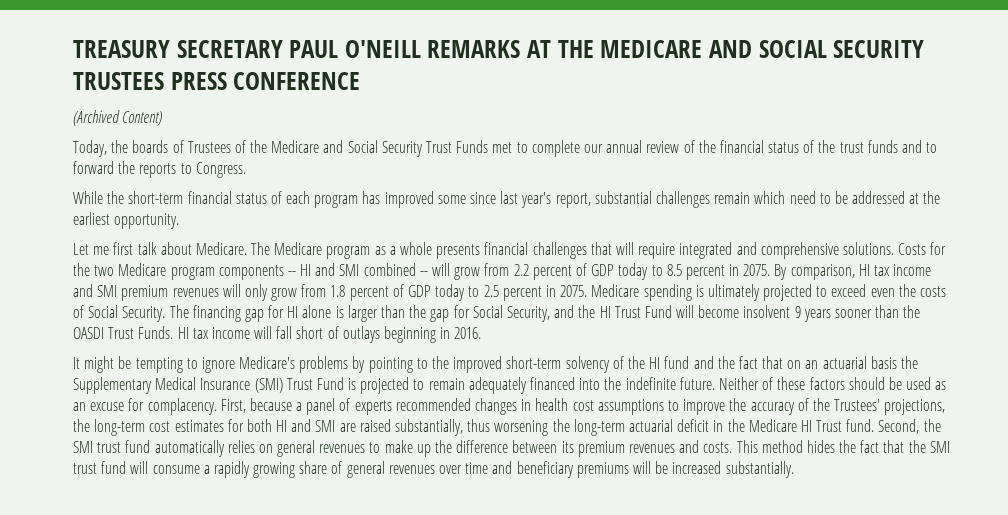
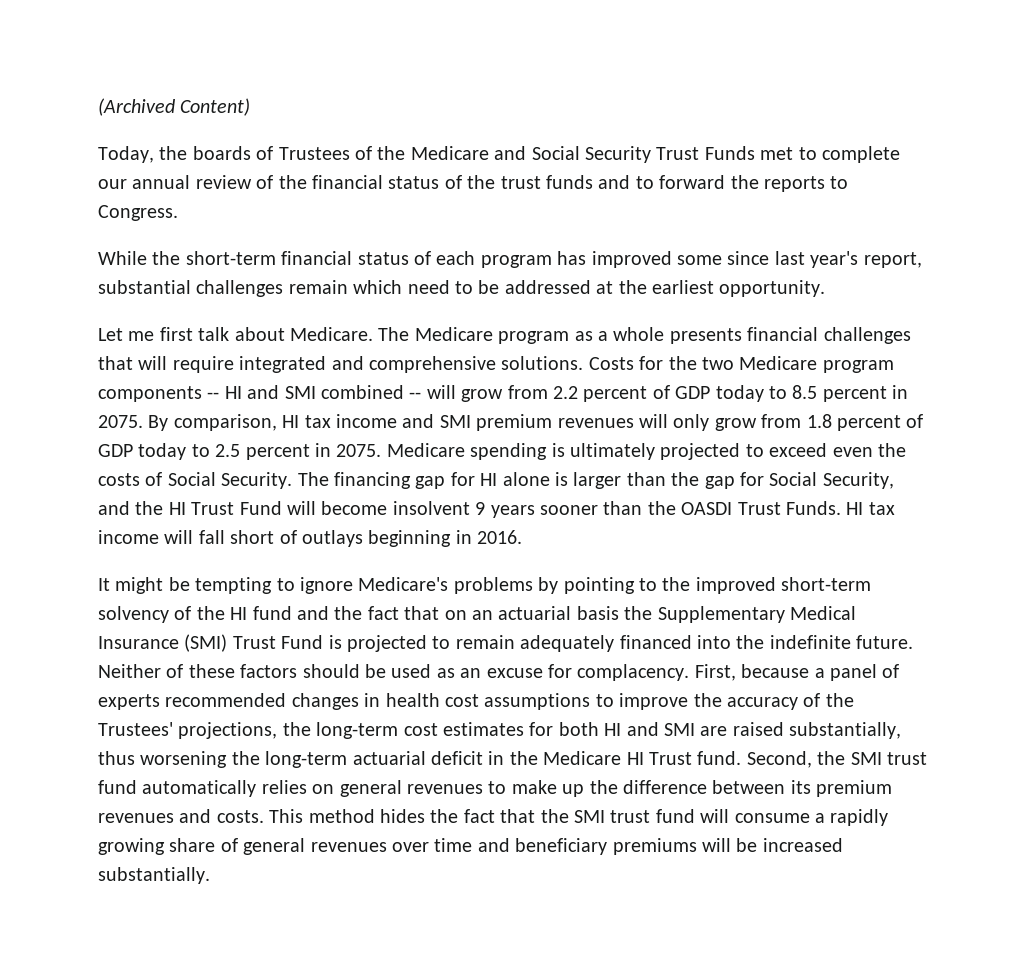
[73,40,925,58] [73,72,361,90] TREASURY SECRETARY PAUL O'NEILL REMARKS AT THE MEDICARE AND SOCIAL SECURITY TRUSTEES PRESS CONFERENCE // -> (98, 107) none

